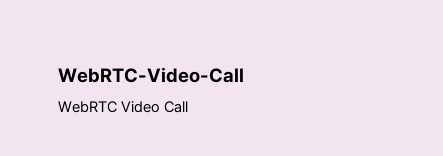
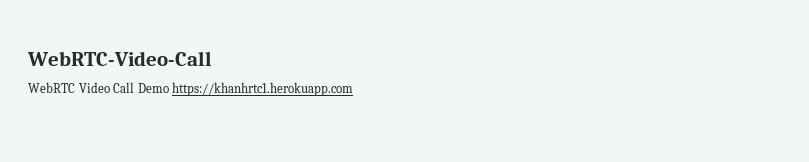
(189, 107) none -> [137,82,354,96] Demo https://khanhrtc1.herokuapp.com

